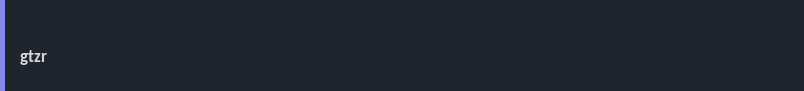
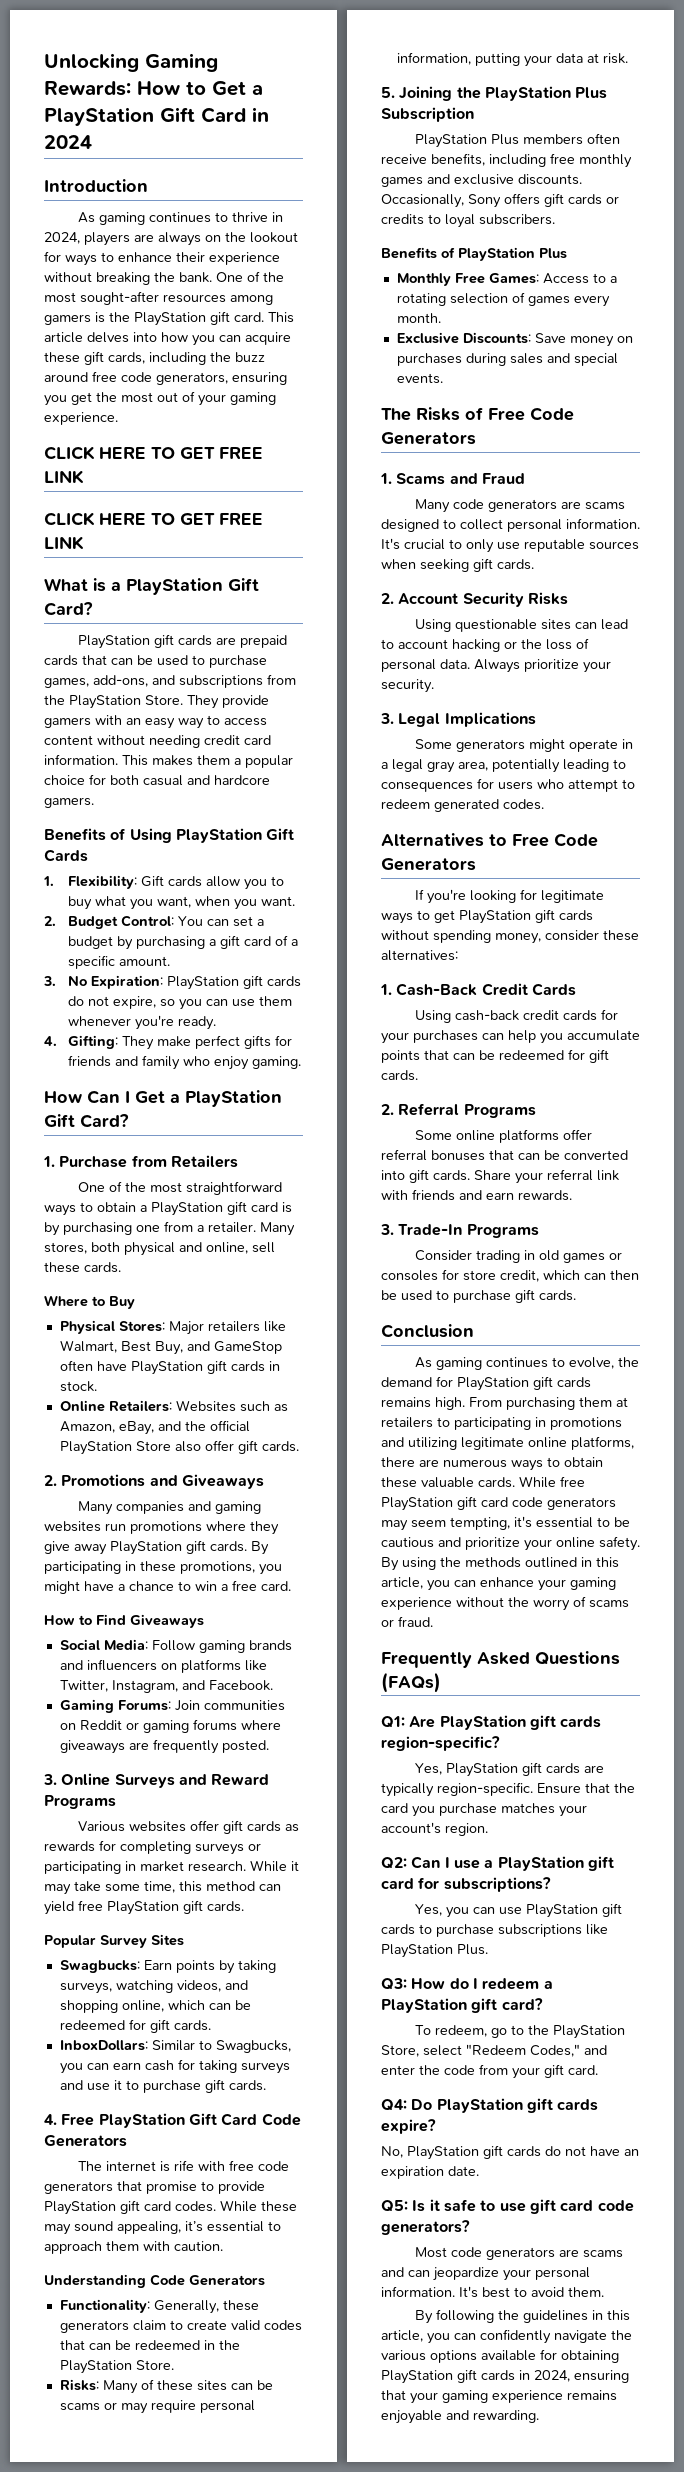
[20,50,47,65] gtzr -> [44,53,218,72] [44,81,263,96] [44,107,269,126] [44,135,92,149] [44,179,148,192] [78,212,284,225] [44,232,298,246] [44,251,280,266] [44,271,284,285] [44,291,273,305] [44,311,294,326] [44,332,291,346] [44,351,265,365] [44,371,287,385] [44,391,276,406] [44,412,118,425] [44,446,263,460] [44,470,84,484] [44,512,263,526] [44,536,84,550] [44,578,259,595] [44,602,93,616] [78,634,288,649] [44,655,267,668] [44,674,296,688] [44,695,269,709] [44,715,267,729] [44,735,271,748] [44,754,293,768] [44,774,270,786] [44,797,94,808] [44,828,295,843] [44,849,88,862] [43,875,285,890] [68,896,296,910] [44,915,265,929] [68,935,299,950] [68,955,171,969] [43,975,302,990] [68,996,293,1010] [68,1015,217,1030] [44,1035,293,1050] [68,1055,302,1070] [44,1090,282,1107] [44,1114,129,1128] [43,1155,238,1168] [78,1181,283,1195] [44,1201,292,1216] [44,1221,295,1236] [44,1242,275,1256] [44,1262,121,1273] [44,1295,135,1309] [59,1320,286,1335] [59,1340,282,1355] [59,1360,280,1375] [59,1381,97,1392] [59,1400,288,1412] [59,1420,250,1435] [59,1440,299,1455] [44,1474,264,1489] [78,1501,262,1515] [44,1521,279,1535] [44,1540,269,1555] [44,1561,282,1575] [44,1580,291,1594] [44,1614,204,1628] [59,1639,292,1653] [59,1659,267,1673] [59,1680,273,1693] [59,1699,285,1713] [59,1719,281,1733] [59,1739,269,1754] [43,1773,270,1788] [44,1795,116,1809] [78,1820,300,1834] [44,1840,261,1855] [44,1860,299,1874] [44,1881,281,1895] [44,1900,244,1915] [44,1934,184,1948] [59,1960,276,1974] [59,1980,248,1994] [59,2000,251,2013] [59,2019,211,2033] [59,2040,291,2053] [59,2059,290,2074] [59,2079,266,2093] [44,2113,301,2128] [44,2135,127,2147] [78,2160,290,2172] [44,2181,265,2194] [44,2200,297,2215] [44,2221,281,2235] [44,2241,223,2254] [44,2274,265,2288] [59,2299,259,2314] [59,2320,302,2333] [59,2340,240,2350] [59,2360,174,2374] [59,2379,273,2394] [59,2400,255,2414] [396,52,628,67] [381,86,608,101] [381,107,474,122] [415,133,621,148] [381,153,632,168] [381,174,582,187] [381,193,619,208] [381,214,555,228] [381,247,567,261] [396,273,617,286] [396,292,610,307] [396,313,441,323] [396,332,633,347] [396,353,618,366] [396,373,443,384] [381,407,574,421] [381,432,476,445] [380,473,525,485] [415,499,626,513] [381,518,640,532] [381,538,639,553] [381,558,534,572] [381,592,568,607] [415,619,629,632] [381,638,589,652] [381,659,611,673] [381,679,434,693] [380,712,536,727] [415,739,634,752] [381,759,626,773] [381,778,635,792] [381,799,544,812] [381,833,598,847] [381,858,476,871] [415,889,605,904] [381,909,593,924] [381,930,639,944] [381,950,458,961] [380,983,576,996] [415,1009,619,1023] [381,1030,640,1044] [381,1049,609,1063] [381,1070,418,1081] [381,1103,536,1118] [415,1129,593,1143] [381,1149,628,1161] [381,1169,619,1184] [381,1189,572,1201] [380,1224,539,1238] [415,1250,623,1263] [381,1269,639,1282] [381,1289,576,1303] [381,1324,474,1338] [415,1357,640,1370] [381,1376,591,1391] [381,1397,628,1410] [381,1417,622,1430] [381,1436,634,1450] [381,1457,603,1471] [381,1476,585,1488] [381,1496,616,1511] [381,1516,630,1531] [381,1536,640,1551] [381,1557,619,1571] [381,1577,616,1591] [381,1596,629,1611] [381,1616,433,1627] [381,1651,620,1668] [381,1672,441,1693] [381,1715,602,1730] [381,1736,500,1751] [415,1762,605,1777] [381,1782,635,1797] [381,1803,587,1817] [381,1822,488,1836] [381,1856,614,1871] [381,1877,551,1892] [415,1903,623,1918] [381,1924,608,1937] [381,1944,488,1958] [381,1978,553,1990] [381,1998,543,2013] [415,2025,626,2039] [381,2044,607,2057] [381,2064,598,2079] [381,2098,599,2113] [381,2119,436,2134] [381,2145,639,2160] [381,2166,479,2179] [381,2199,634,2214] [381,2220,470,2235] [415,2247,624,2260] [381,2267,590,2281] [381,2286,604,2298] [415,2309,631,2324] [381,2329,632,2344] [381,2349,619,2363] [381,2369,629,2384] [381,2390,617,2404] [381,2410,539,2424] Unlocking Gaming Rewards: How to Get a PlayStation Gift Card in 2024 // Introduction // As gaming continues to thrive in 2024, players are always on the lookout for ways to enhance their experience without breaking the bank. One of the most sought-after resources among gamers is the PlayStation gift card. This article delves into how you can acquire these gift cards, including the buzz around free code generators, ensuring you get the most out of your gaming experience. // CLICK HERE TO GET FREE LINK // CLICK HERE TO GET FREE LINK // What is a PlayStation Gift Card? // PlayStation gift cards are prepaid cards that can be used to purchase games, add-ons, and subscriptions from the PlayStation Store. They provide gamers with an easy way to access content without needing credit card information. This makes them a popular choice for both casual and hardcore gamers. // Benefits of Using PlayStation Gift Cards // 1. Flexibility: Gift cards allow you to buy what you want, when you want. // 2. Budget Control: You can set a budget by purchasing a gift card of a specific amount. // 3. No Expiration: PlayStation gift cards do not expire, so you can use them whenever you're ready. // 4. Gifting: They make perfect gifts for friends and family who enjoy gaming. // How Can I Get a PlayStation Gift Card? // 1. Purchase from Retailers // One of the most straightforward ways to obtain a PlayStation gift card is by purchasing one from a retailer. Many stores, both physical and online, sell these cards. // Where to Buy // Physical Stores: Major retailers like Walmart, Best Buy, and GameStop often have PlayStation gift cards in stock. // Online Retailers: Websites such as Amazon, eBay, and the official PlayStation Store also offer gift cards. // 2. Promotions and Giveaways // Many companies and gaming websites run promotions where they give away PlayStation gift cards. By participating in these promotions, you might have a chance to win a free card. // How to Find Giveaways // Social Media: Follow gaming brands and influencers on platforms like Twitter, Instagram, and Facebook. // Gaming Forums: Join communities on Reddit or gaming forums where giveaways are frequently posted. // 3. Online Surveys and Reward Programs // Various websites offer gift cards as rewards for completing surveys or participating in market research. While it may take some time, this method can yield free PlayStation gift cards. // Popular Survey Sites // Swagbucks: Earn points by taking surveys, watching videos, and shopping online, which can be redeemed for gift cards. // InboxDollars: Similar to Swagbucks, you can earn cash for taking surveys and use it to purchase gift cards. // 4. Free PlayStation Gift Card Code Generators // The internet is rife with free code generators that promise to provide PlayStation gift card codes. While these may sound appealing, it’s essential to approach them with caution. // Understanding Code Generators // Functionality: Generally, these generators claim to create valid codes that can be redeemed in the PlayStation Store. // Risks: Many of these sites can be scams or may require personal information, putting your data at risk. // 5. Joining the PlayStation Plus Subscription // PlayStation Plus members often receive benefits, including free monthly games and exclusive discounts. Occasionally, Sony offers gift cards or credits to loyal subscribers. // Benefits of PlayStation Plus // Monthly Free Games: Access to a rotating selection of games every month. // Exclusive Discounts: Save money on purchases during sales and special events. // The Risks of Free Code Generators // 1. Scams and Fraud // Many code generators are scams designed to collect personal information. It's crucial to only use reputable sources when seeking gift cards. // 2. Account Security Risks // Using questionable sites can lead to account hacking or the loss of personal data. Always prioritize your security. // 3. Legal Implications // Some generators might operate in a legal gray area, potentially leading to consequences for users who attempt to redeem generated codes. // Alternatives to Free Code Generators // If you're looking for legitimate ways to get PlayStation gift cards without spending money, consider these alternatives: // 1. Cash-Back Credit Cards // Using cash-back credit cards for your purchases can help you accumulate points that can be redeemed for gift cards. // 2. Referral Programs // Some online platforms offer referral bonuses that can be converted into gift cards. Share your referral link with friends and earn rewards. // 3. Trade-In Programs // Consider trading in old games or consoles for store credit, which can then be used to purchase gift cards. // Conclusion // As gaming continues to evolve, the demand for PlayStation gift cards remains high. From purchasing them at retailers to participating in promotions and utilizing legitimate online platforms, there are numerous ways to obtain these valuable cards. While free PlayStation gift card code generators may seem tempting, it's essential to be cautious and prioritize your online safety. By using the methods outlined in this article, you can enhance your gaming experience without the worry of scams or fraud. // Frequently Asked Questions (FAQs) // Q1: Are PlayStation gift cards region-specific? // Yes, PlayStation gift cards are typically region-specific. Ensure that the card you purchase matches your account's region. // Q2: Can I use a PlayStation gift card for subscriptions? // Yes, you can use PlayStation gift cards to purchase subscriptions like PlayStation Plus. // Q3: How do I redeem a PlayStation gift card? // To redeem, go to the PlayStation Store, select "Redeem Codes," and enter the code from your gift card. // Q4: Do PlayStation gift cards expire? // No, PlayStation gift cards do not have an expiration date. // Q5: Is it safe to use gift card code generators? // Most code generators are scams and can jeopardize your personal information. It's best to avoid them. // By following the guidelines in this article, you can confidently navigate the various options available for obtaining PlayStation gift cards in 2024, ensuring that your gaming experience remains enjoyable and rewarding.

